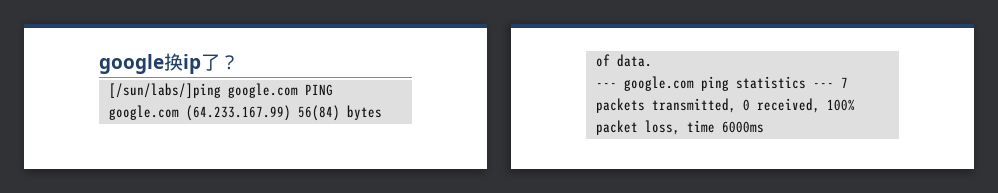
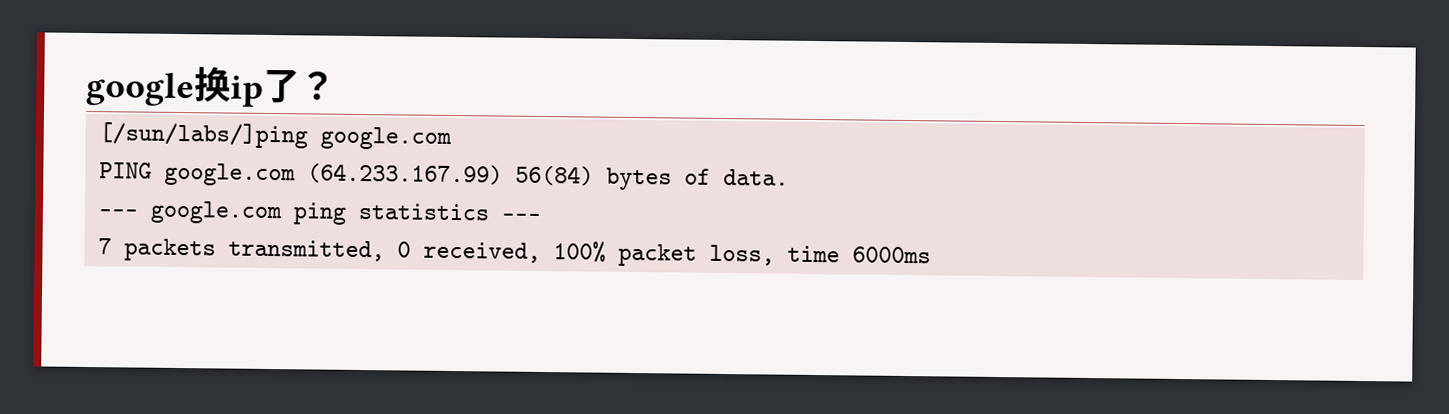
(298, 90) none -> (452, 138) //
(834, 85) none -> (541, 217) //

